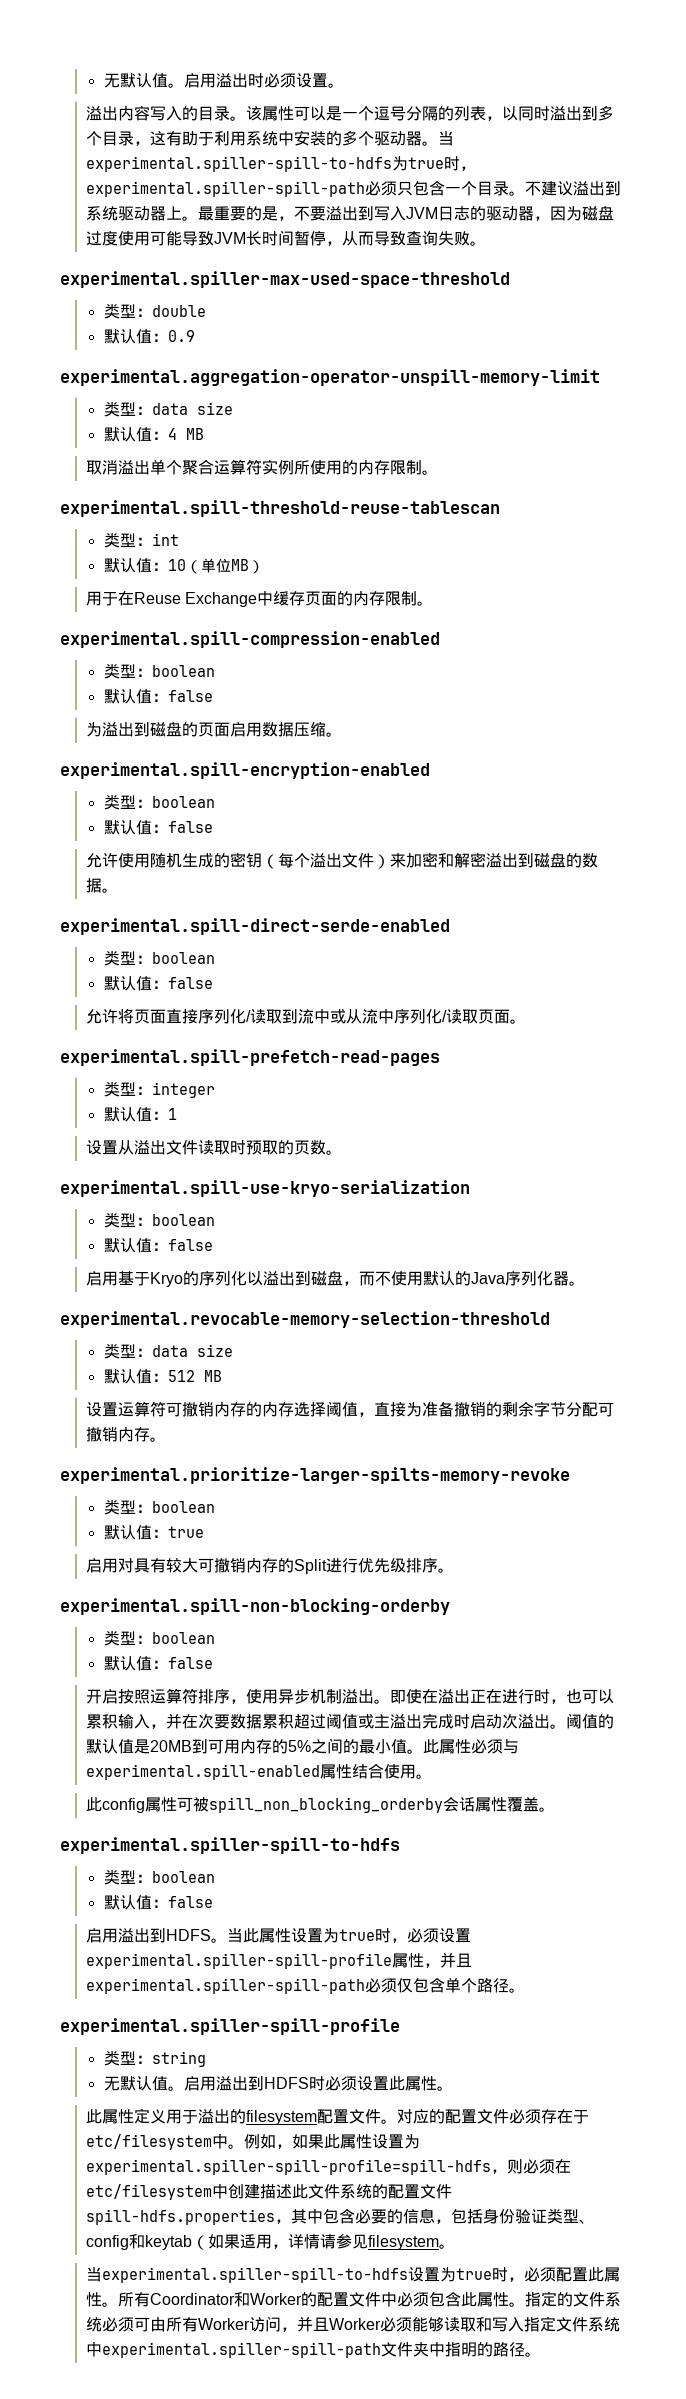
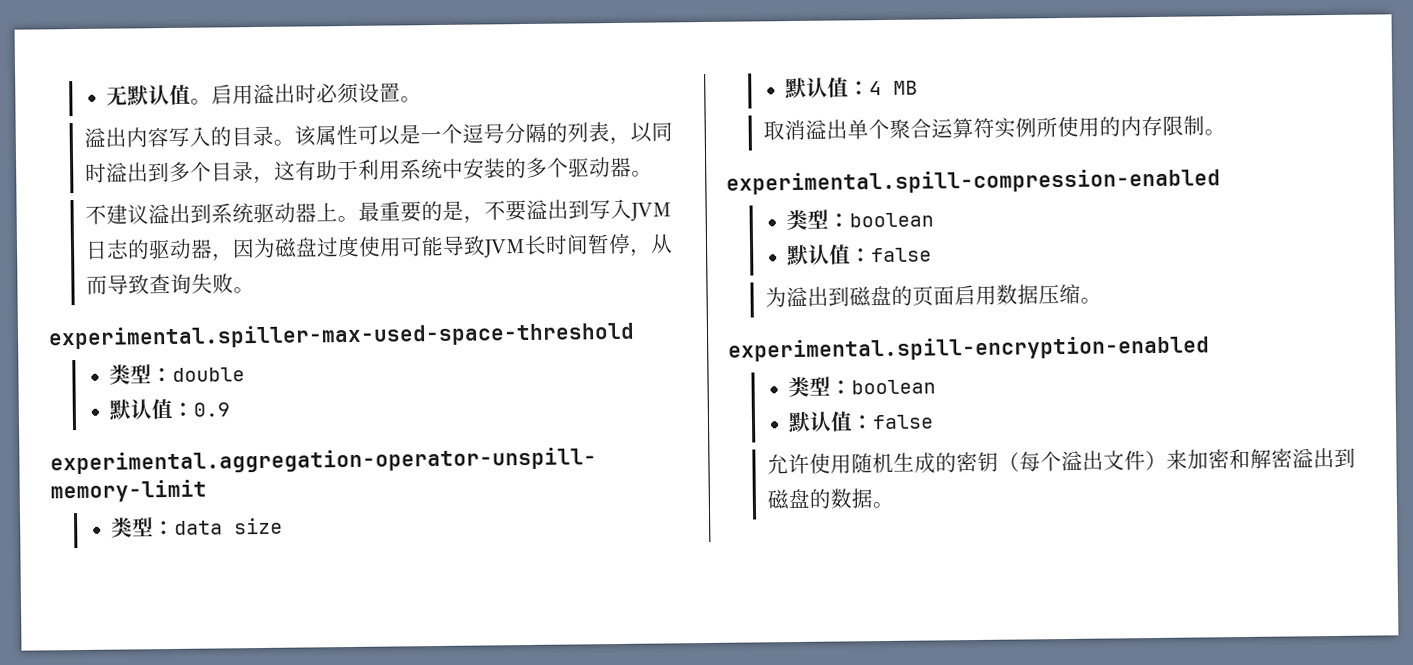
[437,131,454,146] [85,156,476,172] [85,180,525,197] 当experimental.spiller-spill-to-hdfs为true时，experimental.spiller-spill-path必须只包含一个目录。 -> (653, 173) //
[60,500,500,517] [103,532,179,548] [103,558,264,574] [85,591,434,607] // experimental.spill-threshold-reuse-tablescan // 类型：int // 默认值：10（单位MB） // 用于在Reuse Exchange中缓存页面的内存限制。 -> (1226, 132) none
[60,918,450,935] [103,950,215,966] [103,976,213,991] [85,1008,526,1024] [60,1049,440,1066] [103,1081,215,1098] [103,1107,177,1122] [85,1140,342,1155] [60,1180,470,1197] [103,1212,215,1228] [103,1238,213,1253] [85,1271,585,1287] [60,1311,550,1328] [103,1343,233,1359] [103,1369,222,1384] [85,1401,614,1417] [85,1427,166,1442] [60,1467,570,1484] [103,1499,215,1515] [103,1525,204,1540] [85,1558,454,1574] [60,1598,450,1615] [103,1630,215,1646] [103,1656,213,1671] [85,1688,614,1704] [85,1713,614,1729] [85,1738,519,1754] [85,1763,432,1780] [85,1796,555,1813] [60,1837,400,1854] [103,1869,215,1885] [103,1895,213,1910] [85,1928,471,1943] [85,1952,472,1969] [85,1977,525,1994] [60,2018,400,2035] [103,2050,206,2067] [103,2076,453,2091] [85,2108,589,2125] [85,2134,420,2150] [85,2159,571,2175] [85,2184,452,2200] [85,2208,595,2225] [85,2234,455,2250] [85,2267,620,2283] [85,2291,621,2307] [85,2316,620,2332] [85,2342,541,2358] // experimental.spill-direct-serde-enabled // 类型：boolean // 默认值：false // 允许将页面直接序列化/读取到流中或从流中序列化/读取页面。 // experimental.spill-prefetch-read-pages // 类型：integer // 默认值：1 // 设置从溢出文件读取时预取的页数。 // experimental.spill-use-kryo-serialization // 类型：boolean // 默认值：false // 启用基于Kryo的序列化以溢出到磁盘，而不使用默认的Java序列化器。 // experimental.revocable-memory-selection-threshold // 类型：data size // 默认值：512 MB // 设置运算符可撤销内存的内存选择阈值，直接为准备撤销的剩余字节分配可撤销内存。 // experimental.prioritize-larger-spilts-memory-revoke // 类型：boolean // 默认值：true // 启用对具有较大可撤销内存的Split进行优先级排序。 // experimental.spill-non-blocking-orderby // 类型：boolean // 默认值：false // 开启按照运算符排序，使用异步机制溢出。即使在溢出正在进行时，也可以累积输入，并在次要数据累积超过阈值或主溢出完成时启动次溢出。阈值的默认值是20MB到可用内存的5%之间的最小值。此属性必须与experimental.spill-enabled属性结合使用。 // 此config属性可被spill_non_blocking_orderby会话属性覆盖。 // experimental.spiller-spill-to-hdfs // 类型：boolean // 默认值：false // 启用溢出到HDFS。当此属性设置为true时，必须设置experimental.spiller-spill-profile属性，并且experimental.spiller-spill-path必须仅包含单个路径。 // experimental.spiller-spill-profile // 类型：string // 无默认值。启用溢出到HDFS时必须设置此属性。 // 此属性定义用于溢出的filesystem配置文件。对应的配置文件必须存在于etc/filesystem中。例如，如果此属性设置为experimental.spiller-spill-profile=spill-hdfs，则必须在etc/filesystem中创建描述此文件系统的配置文件spill-hdfs.properties，其中包含必要的信息，包括身份验证类型、config和keytab（如果适用，详情请参见filesystem。 // 当experimental.spiller-spill-to-hdfs设置为true时，必须配置此属性。所有Coordinator和Worker的配置文件中必须包含此属性。指定的文件系统必须可由所有Worker访问，并且Worker必须能够读取和写入指定文件系统中experimental.spiller-spill-path文件夹中指明的路径。 -> (894, 505) none

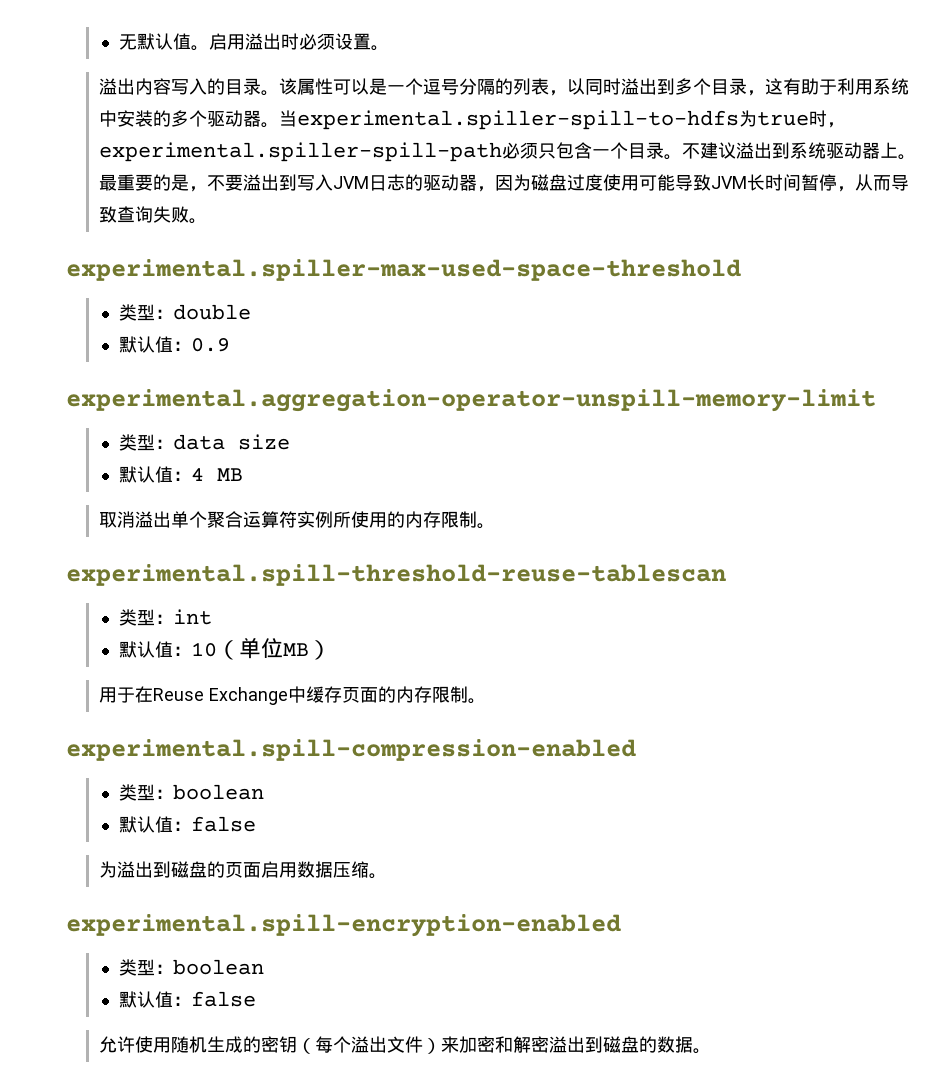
(653, 173) // -> [278,110,845,130] [98,142,682,162] 当experimental.spiller-spill-to-hdfs为true时，experimental.spiller-spill-path必须只包含一个目录。
(1226, 132) none -> [66,564,726,586] [118,609,212,626] [118,638,331,660] [98,686,486,705] // experimental.spill-threshold-reuse-tablescan // 类型：int // 默认值：10（单位MB） // 用于在Reuse Exchange中缓存页面的内存限制。

